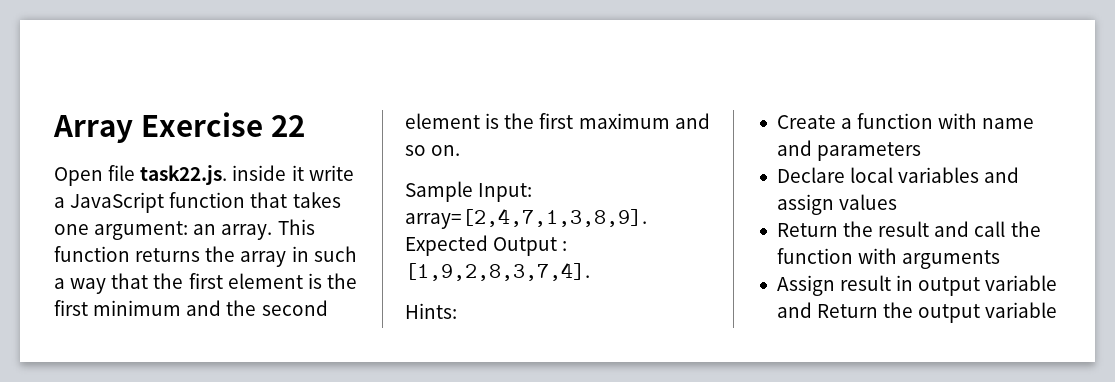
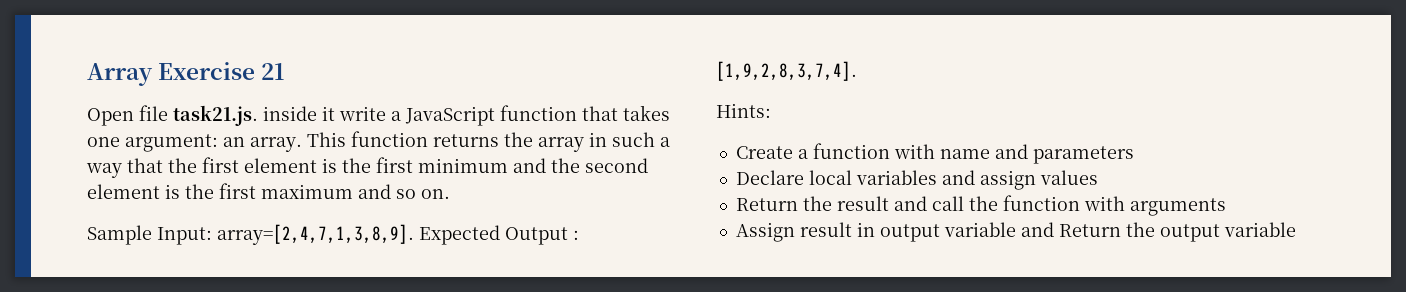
[270,115,305,137] 22 -> [261,63,285,80] 21
[140,165,228,185] task22.js. -> [173,105,258,126] task21.js.

